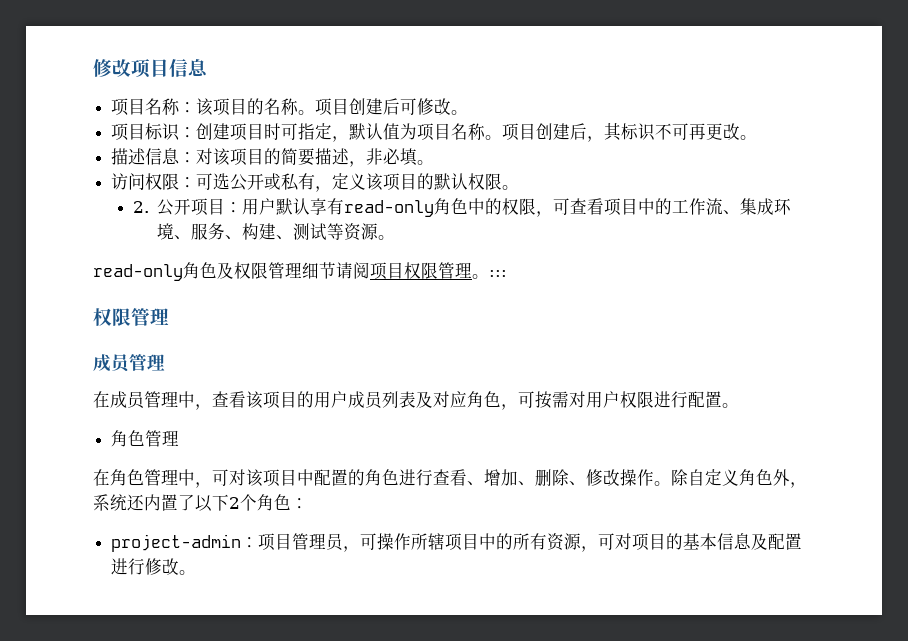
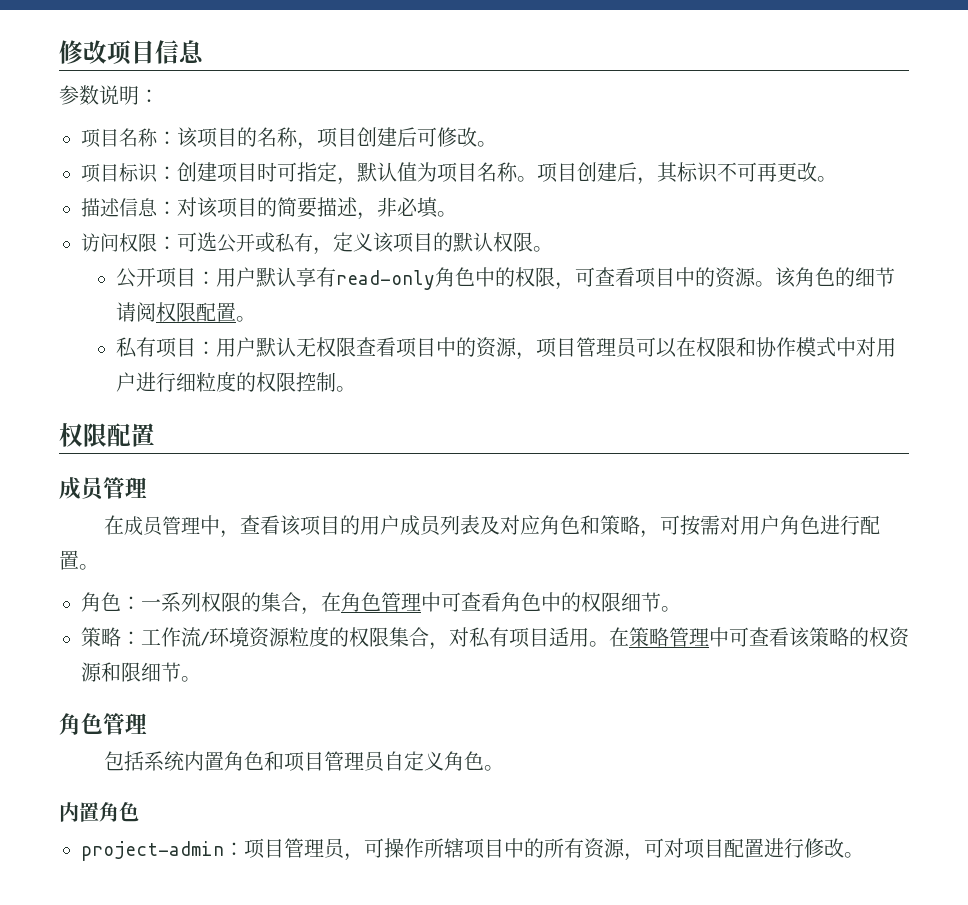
(208, 68) none -> [59,85,159,105] // 参数说明：
[298,110,316,115] 。 -> [297,142,317,150] ，
[132,201,149,213] 2. -> (553, 249) none
[671,198,791,215] [156,223,395,241] [93,262,507,281] [93,308,169,326] 工作流、集成环境、服务、构建、测试等资源。 // read-only角色及权限管理细节请阅项目权限管理。::: // 权限管理 -> [715,267,896,288] [116,302,257,322] [116,337,897,360] [116,371,357,392] [59,423,155,447] 资源。该角色的细节请阅权限配置。 // 私有项目：用户默认无权限查看项目中的资源，项目管理员可以在权限和协作模式中对用户进行细粒度的权限控制。 // 权限配置
(501, 399) none -> [579,515,640,535] 和策略
[620,391,654,408] 权限 -> [779,515,820,535] 角色
[145,430,180,447] [93,469,807,488] [93,494,308,512] 管理 // 在角色管理中，可对该项目中配置的角色进行查看、增加、删除、修改操作。除自定义角色外，系统还内置了以下2个角色： -> [121,592,681,615] [81,626,910,650] [81,662,201,682] [59,713,147,735] [103,751,504,772] [59,802,139,822] ：一系列权限的集合，在角色管理中可查看角色中的权限细节。 // 策略：工作流/环境资源粒度的权限集合，对私有项目适用。在策略管理中可查看该策略的权资源和限细节。 // 角色管理 // 包括系统内置角色和项目管理员自定义角色。 // 内置角色
[666,533,769,550] 的基本信息及 -> (724, 848) none

